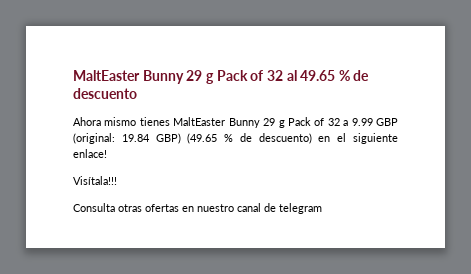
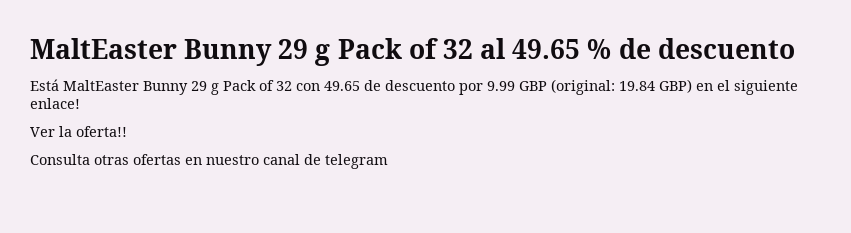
[73,117,349,128] Ahora mismo tienes MaltEaster Bunny 29 g Pack of 32 a -> [30,79,483,95] Está MaltEaster Bunny 29 g Pack of 32 con 49.65 de descuento por
[187,133,312,144] (49.65 % de descuento) -> (692, 86) none
[73,176,117,185] Visítala!!! -> [30,126,127,137] Ver la oferta!!

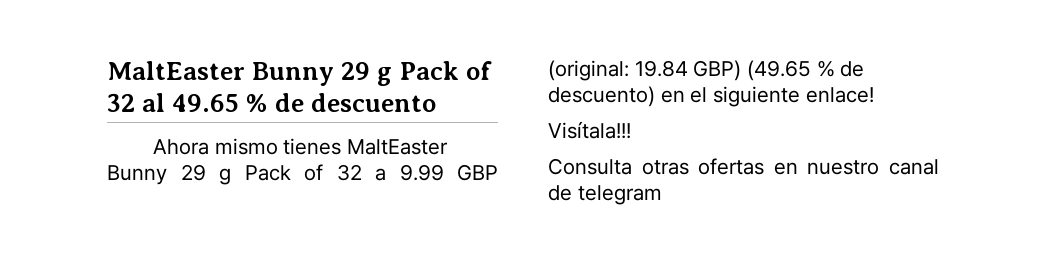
[30,79,483,95] Está MaltEaster Bunny 29 g Pack of 32 con 49.65 de descuento por -> [153,138,449,155] [107,164,386,185] Ahora mismo tienes MaltEaster Bunny 29 g Pack of 32 a
(692, 86) none -> [747,60,865,81] [548,86,655,107] (49.65 % de descuento)
[30,126,127,137] Ver la oferta!! -> [548,121,631,139] Visítala!!!

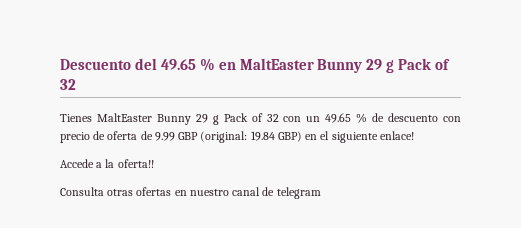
[107,61,492,86] [107,93,436,112] [153,138,449,155] [107,164,386,185] MaltEaster Bunny 29 g Pack of 32 al 49.65 % de descuento // Ahora mismo tienes MaltEaster Bunny 29 g Pack of 32 a -> [60,58,451,73] [60,79,76,90] [60,113,461,125] [60,131,153,143] Descuento del 49.65 % en MaltEaster Bunny 29 g Pack of 32 // Tienes MaltEaster Bunny 29 g Pack of 32 con un 49.65 % de descuento con precio de oferta de
[747,60,865,81] [548,86,655,107] (49.65 % de descuento) -> (302, 136) none
[548,121,631,139] Visítala!!! -> [60,159,154,168] Accede a la oferta!!

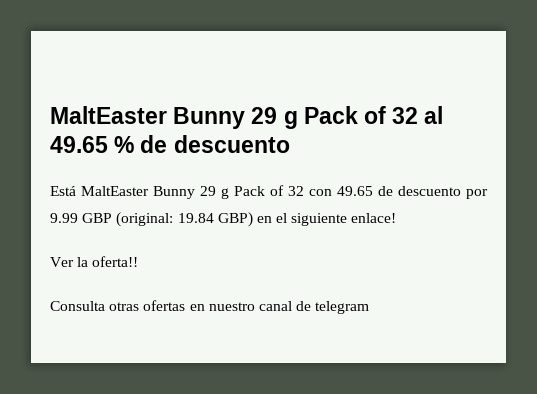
[60,58,451,73] [60,79,76,90] [60,114,92,122] Descuento del 49.65 % en MaltEaster Bunny 29 g Pack of 32 // Tienes -> [50,106,444,129] [50,135,290,153] [50,186,76,196] MaltEaster Bunny 29 g Pack of 32 al 49.65 % de descuento // Está
[306,113,461,123] [60,131,153,143] un 49.65 % de descuento con precio de oferta de -> [337,186,488,199] 49.65 de descuento por
[60,159,103,168] Accede a -> [50,257,74,267] Ver

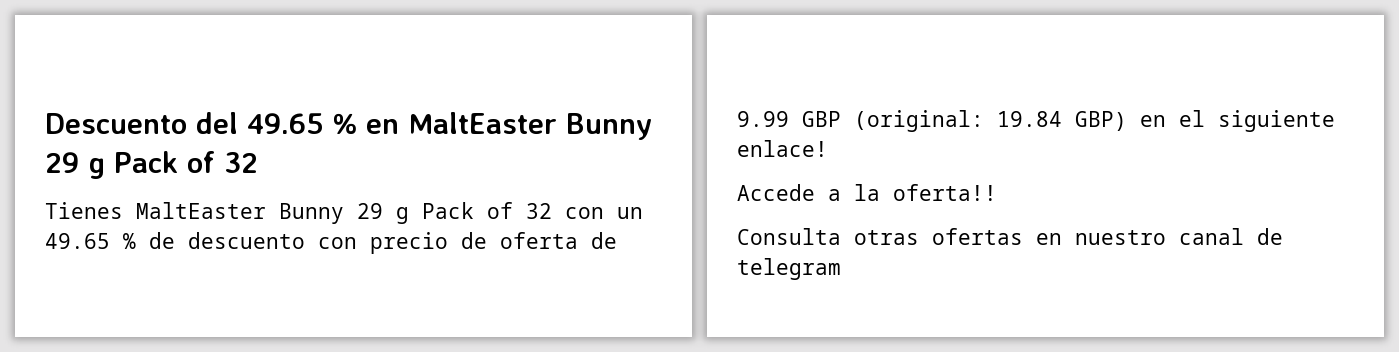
[50,106,444,129] [50,135,290,153] [50,186,76,196] MaltEaster Bunny 29 g Pack of 32 al 49.65 % de descuento // Está -> [45,112,652,140] [45,151,258,179] [45,202,123,219] Descuento del 49.65 % en MaltEaster Bunny 29 g Pack of 32 // Tienes
[337,186,488,199] 49.65 de descuento por -> [617,207,643,219] [45,232,617,254] un 49.65 % de descuento con precio de oferta de
[50,257,74,267] Ver -> [737,184,841,201] Accede a

